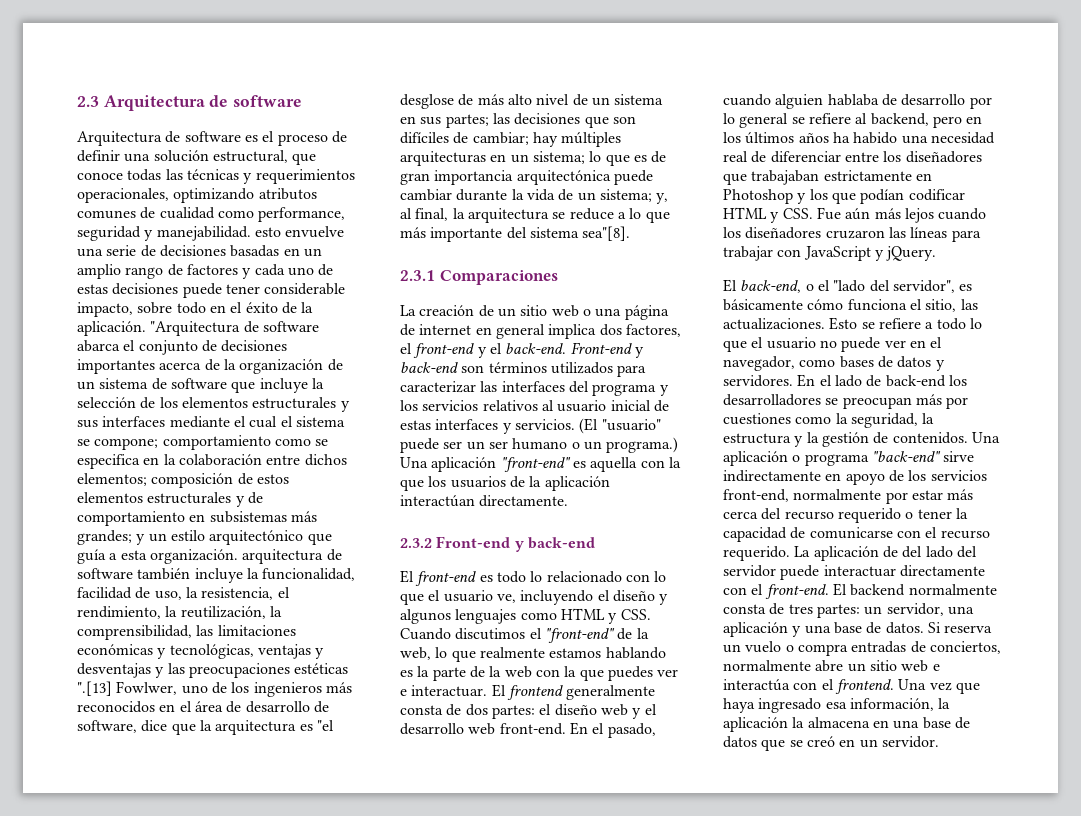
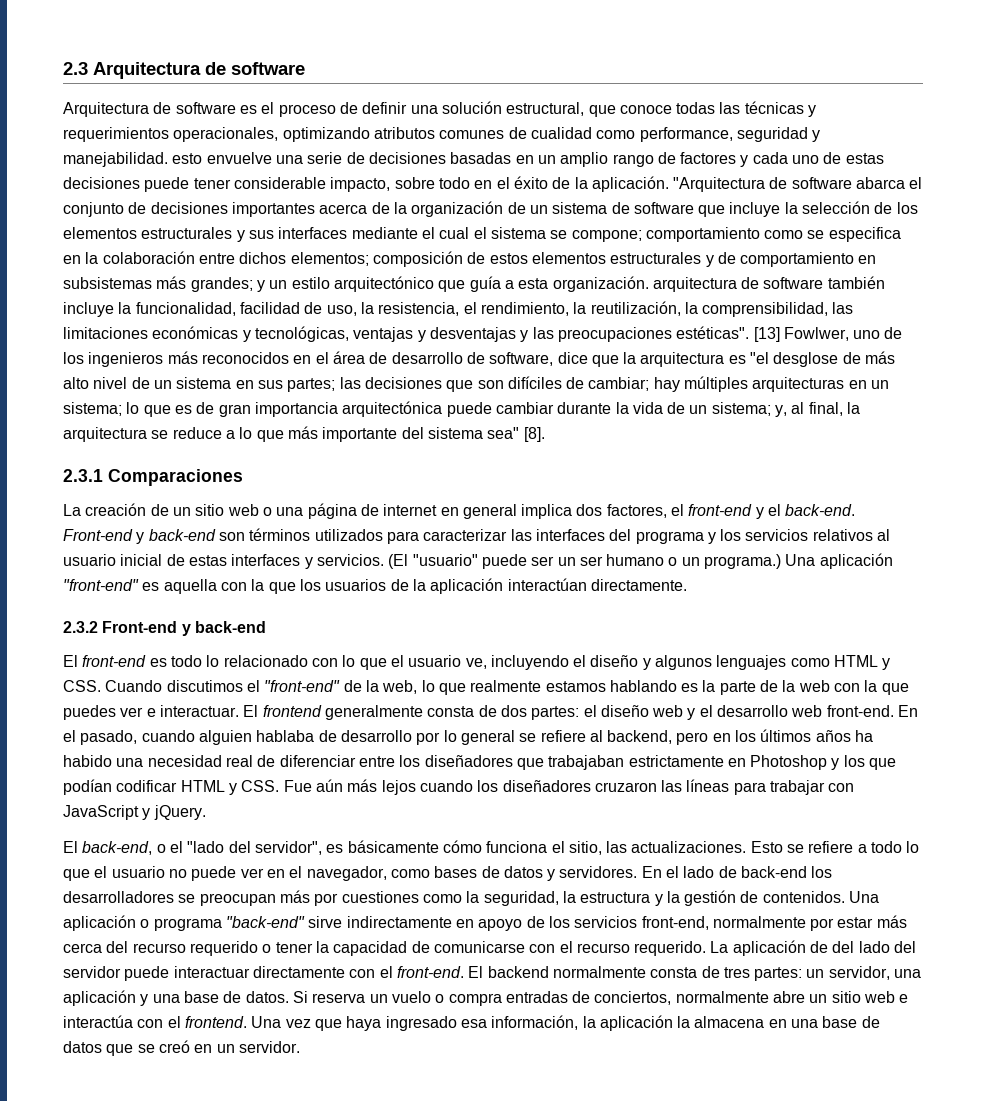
[294,663,349,674] [77,681,112,696] estéticas ".[13] -> [676,326,780,342] estéticas". [13]
[582,226,631,241] sea"[8]. -> [487,427,545,442] sea" [8].

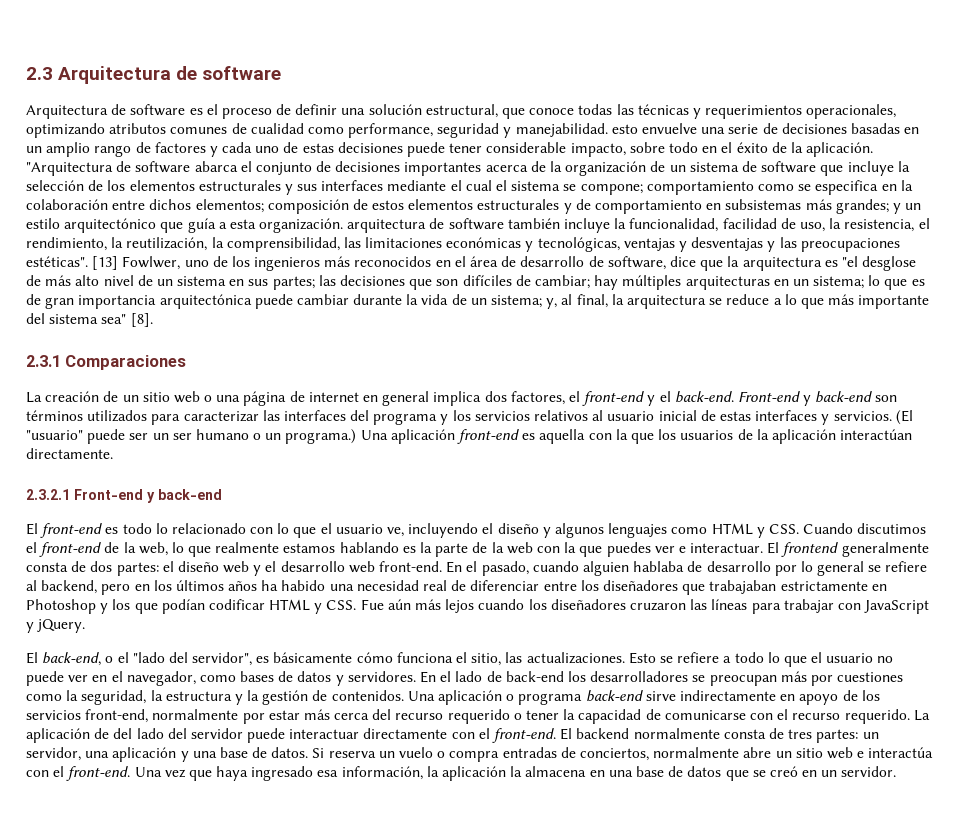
[63,579,139,591] "front-end" -> [457,429,520,444] front-end
[63,621,98,633] 2.3.2 -> [26,489,70,500] 2.3.2.1
[264,680,341,692] "front-end" -> [39,542,102,557] front-end
[225,916,305,928] "back-end" -> [585,690,643,702] back-end
[184,1016,247,1028] frontend. -> [66,766,131,781] front-end.

